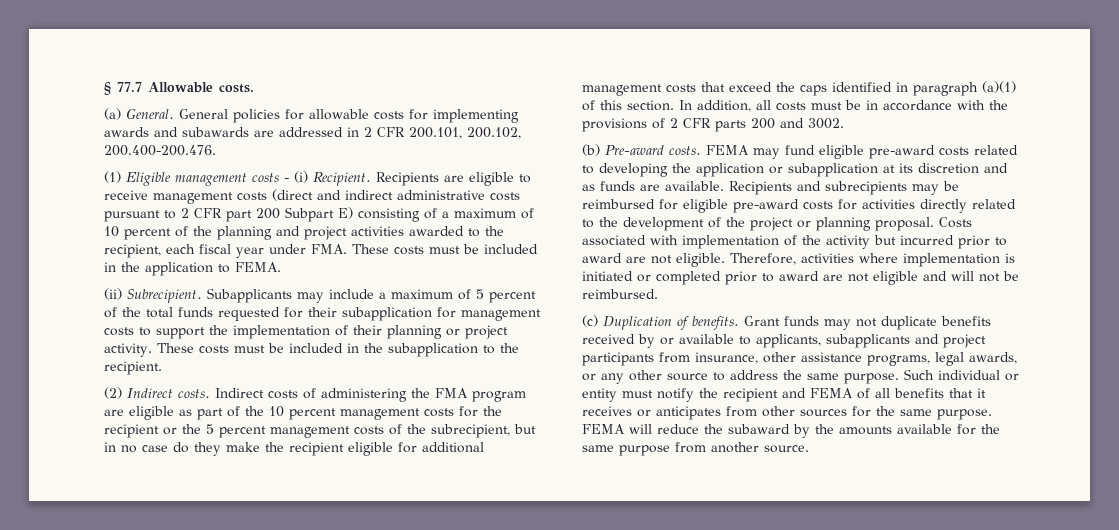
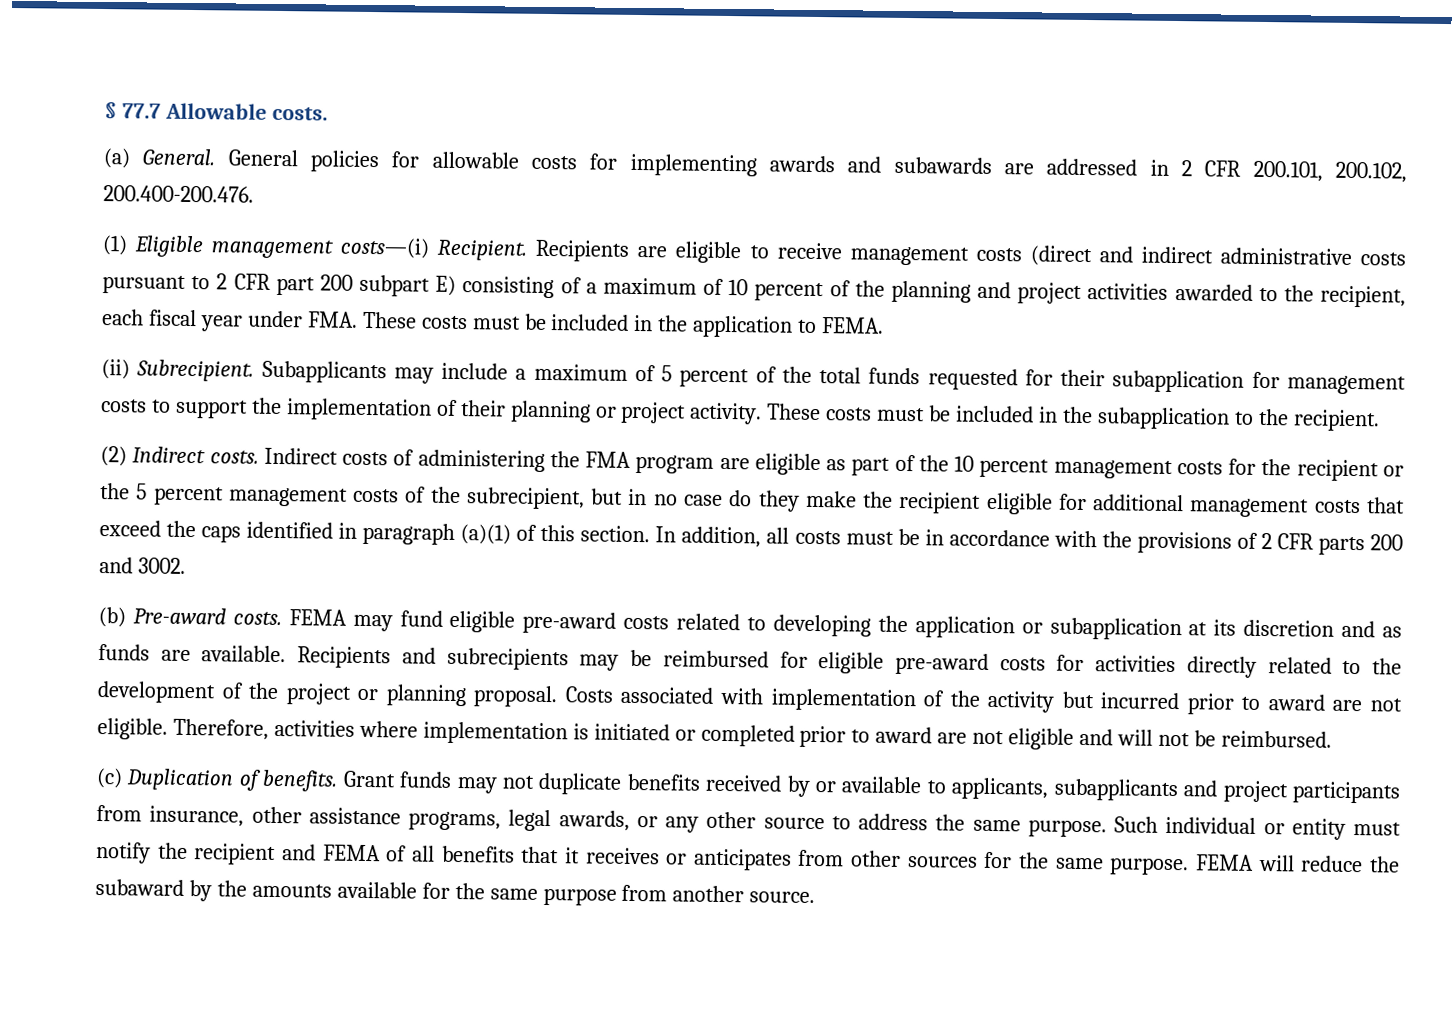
[252,171,308,183] costs - (i) -> [340,237,431,259] costs—(i)
[285,207,334,222] Subpart -> [359,274,430,297] subpart

